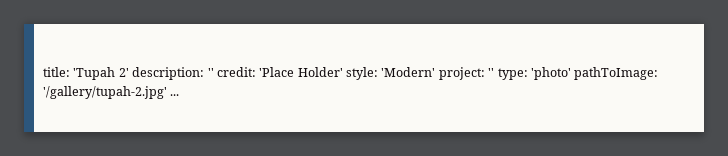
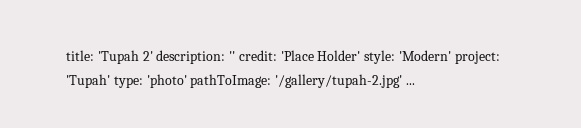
[488,68,495,77] '' -> [66,74,110,88] 'Tupah'

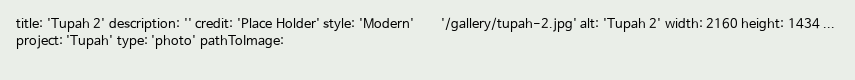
(403, 81) none -> [580,18,820,32] alt: 'Tupah 2' width: 2160 height: 1434

